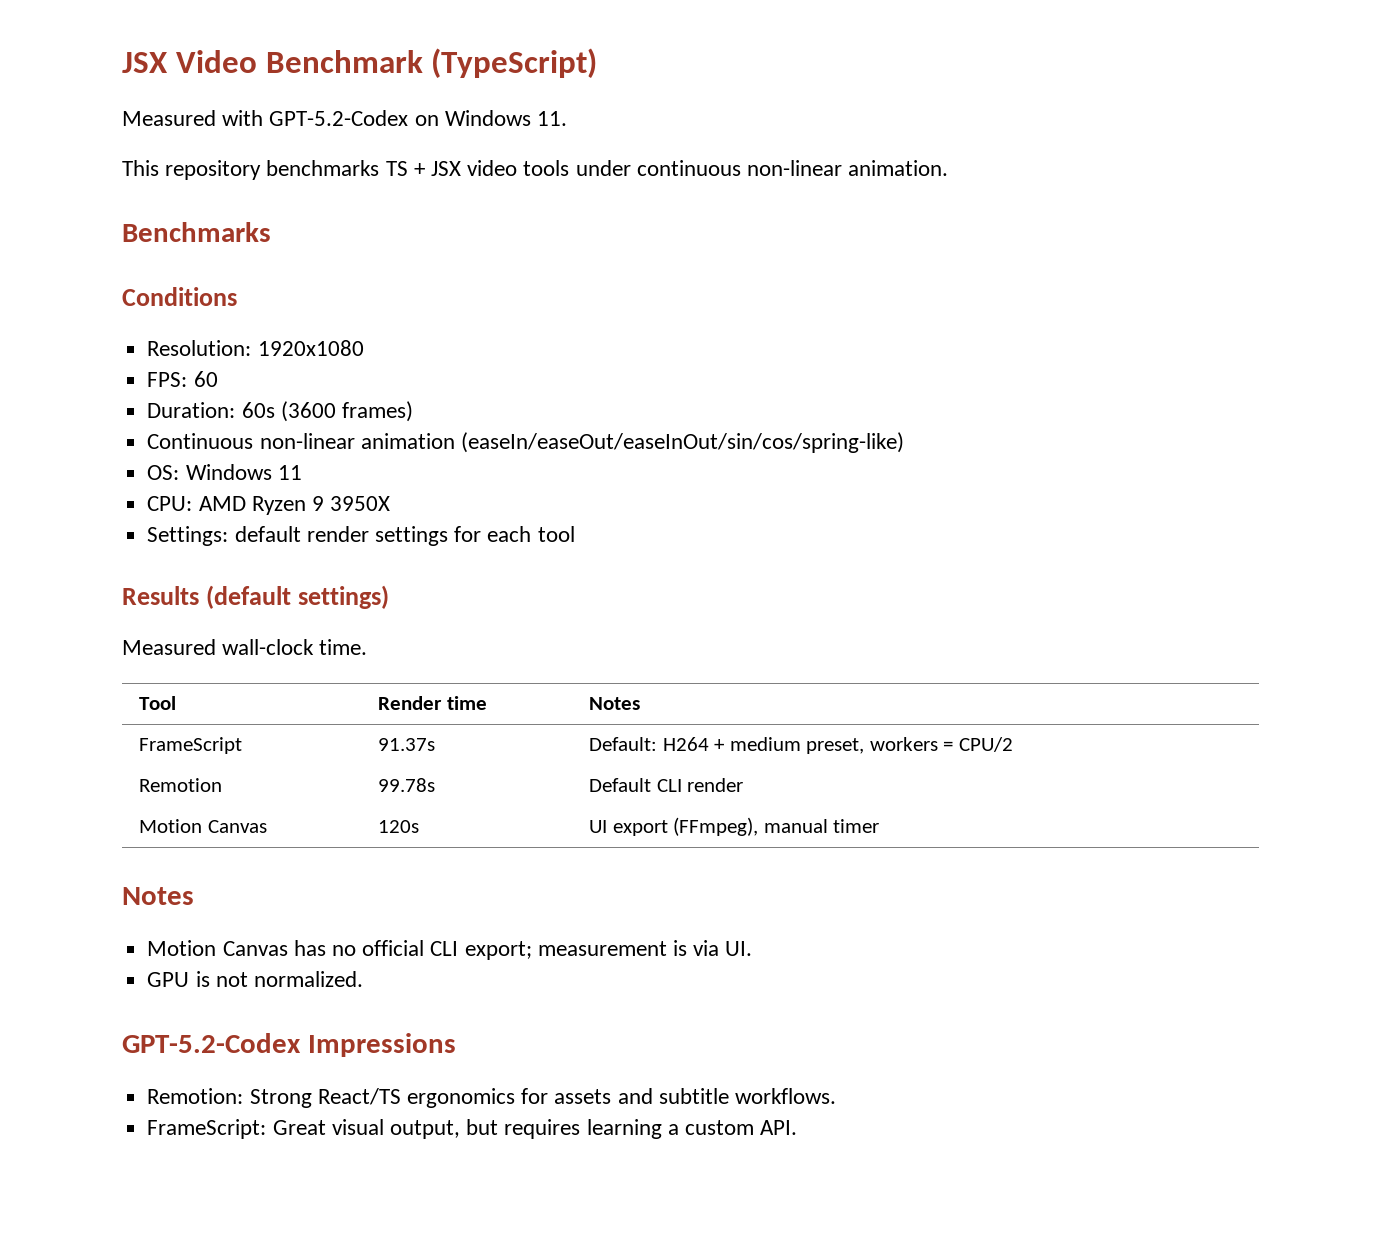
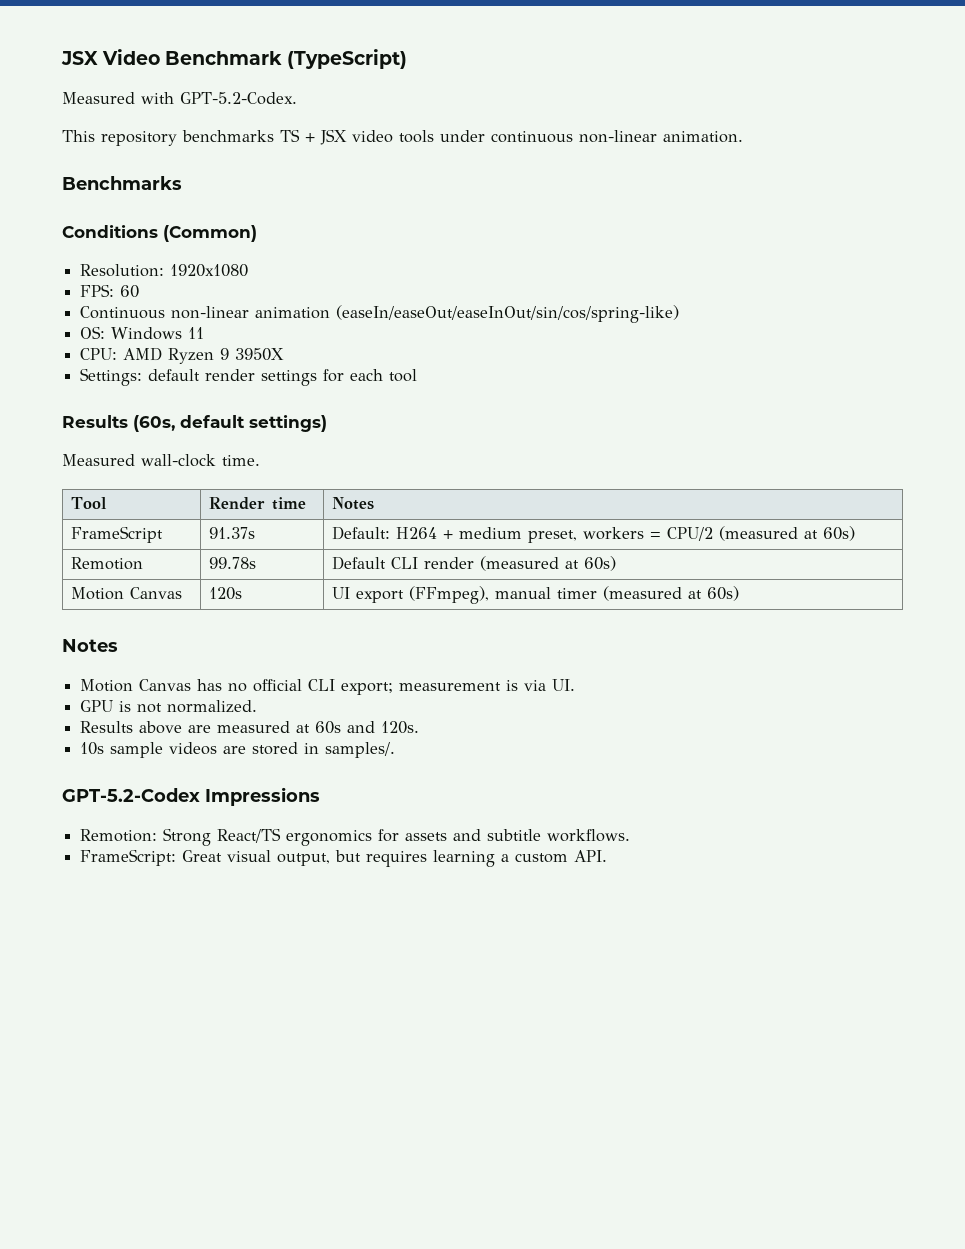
[269,110,568,126] GPT-5.2-Codex on Windows 11. -> [180,92,297,105] GPT-5.2-Codex.
(237, 296) none -> [163,225,257,242] (Common)
[147,401,413,422] // Duration: 60s (3600 frames) -> (140, 291) none
[206,585,292,609] (default -> [133,415,245,432] (60s, default
(1013, 744) none -> [718,526,855,541] (measured at 60s)
(744, 785) none -> [479,556,616,571] (measured at 60s)
(880, 826) none -> [602,586,739,601] (measured at 60s)
(363, 979) none -> [80,721,420,734] [80,742,396,758] // Results above are measured at 60s and 120s. // 10s sample videos are stored in samples/.

